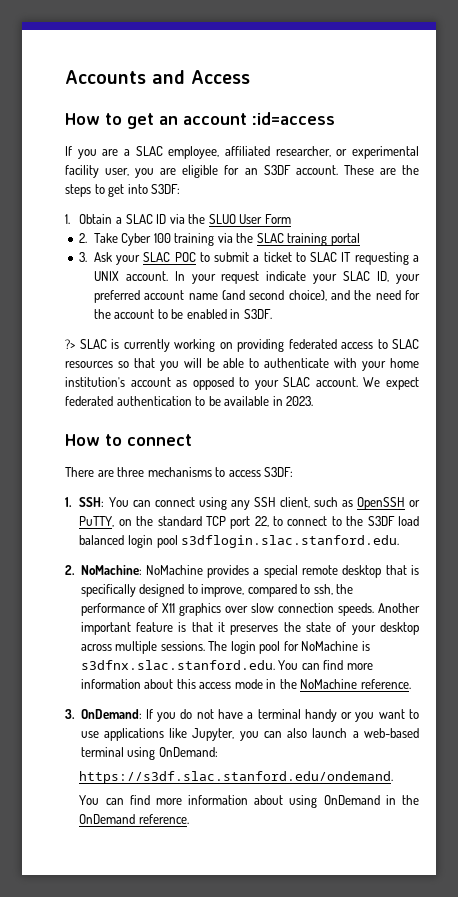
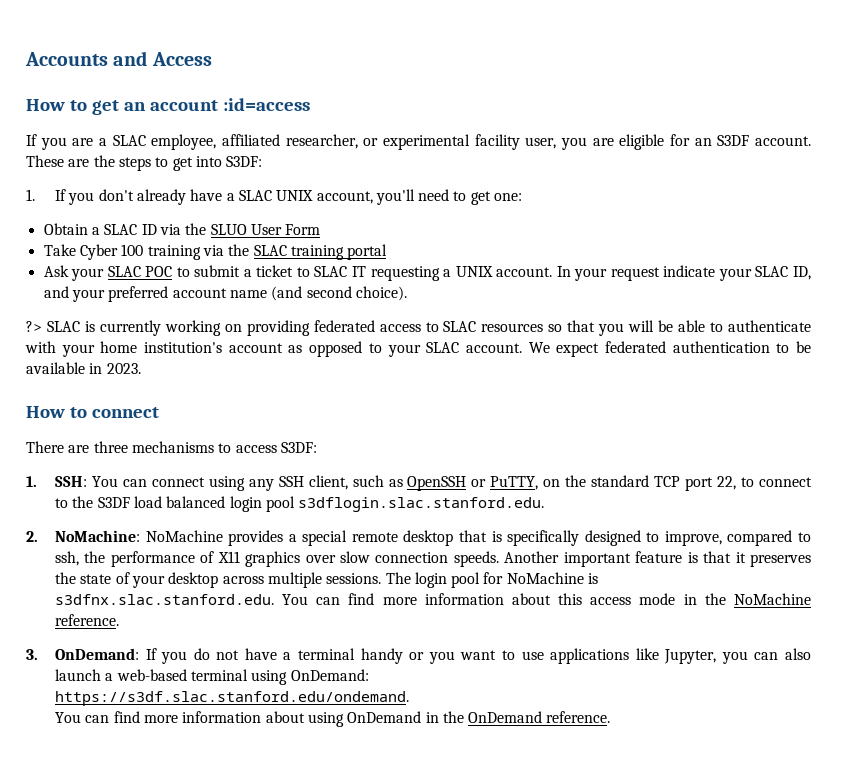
(70, 219) none -> [54,189,523,205] If you don't already have a SLAC UNIX account, you'll need to get one: //
[79,233,88,243] 2. -> (321, 229) none
[79,252,88,262] 3. -> (388, 252) none
(390, 276) none -> [43,286,69,298] and
[288,290,420,301] [93,309,272,319] choice), and the need for the account to be enabled in S3DF. -> [355,286,407,301] choice).

